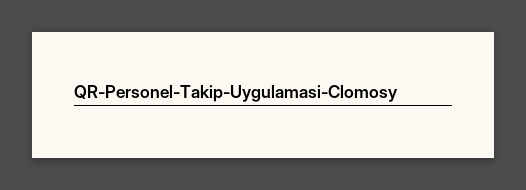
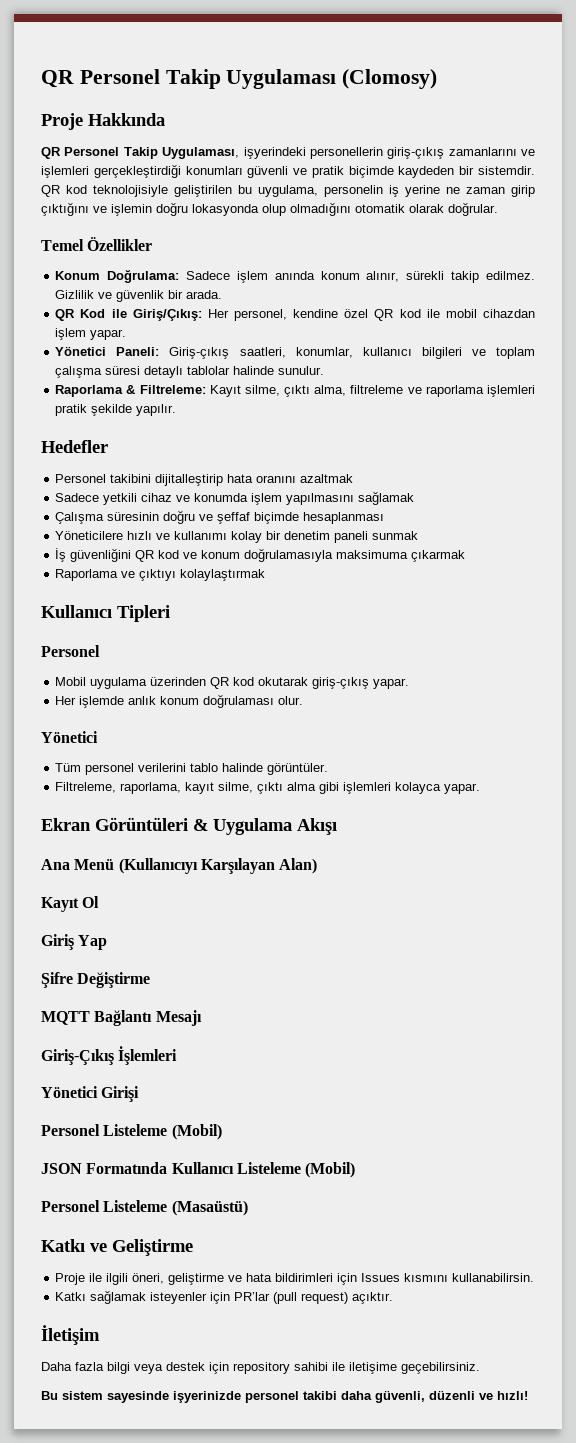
[74,85,398,102] QR-Personel-Takip-Uygulamasi-Clomosy -> [41,69,438,89] [41,113,165,130] [41,147,535,159] [41,164,535,178] [41,185,535,197] [41,202,498,216] [41,237,153,251] [55,270,535,283] [55,290,223,302] [55,309,535,321] [55,328,127,340] [55,346,535,359] [55,366,325,378] [55,385,535,397] [55,404,177,416] [41,440,108,453] [55,474,354,486] [55,491,415,505] [55,510,385,524] [55,531,419,543] [55,548,466,562] [55,569,266,581] [41,605,170,622] [41,645,100,657] [55,677,410,689] [55,694,304,708] [41,731,98,743] [55,763,329,775] [55,782,481,794] [41,817,337,835] [41,858,318,874] [41,896,100,912] [41,934,108,950] [41,972,151,988] [41,1010,202,1026] [41,1046,178,1065] [41,1086,140,1102] [41,1124,222,1140] [41,1162,356,1178] [41,1200,248,1216] [41,1239,193,1256] [55,1273,535,1285] [55,1290,394,1304] [41,1325,100,1345] [41,1362,480,1374] [41,1390,528,1403] QR Personel Takip Uygulaması (Clomosy) // Proje Hakkında // QR Personel Takip Uygulaması, işyerindeki personellerin giriş-çıkış zamanlarını ve işlemleri gerçekleştirdiği konumları güvenli ve pratik biçimde kaydeden bir sistemdir. QR kod teknolojisiyle geliştirilen bu uygulama, personelin iş yerine ne zaman girip çıktığını ve işlemin doğru lokasyonda olup olmadığını otomatik olarak doğrular. // Temel Özellikler // Konum Doğrulama: Sadece işlem anında konum alınır, sürekli takip edilmez. Gizlilik ve güvenlik bir arada. // QR Kod ile Giriş/Çıkış: Her personel, kendine özel QR kod ile mobil cihazdan işlem yapar. // Yönetici Paneli: Giriş-çıkış saatleri, konumlar, kullanıcı bilgileri ve toplam çalışma süresi detaylı tablolar halinde sunulur. // Raporlama & Filtreleme: Kayıt silme, çıktı alma, filtreleme ve raporlama işlemleri pratik şekilde yapılır. // Hedefler // Personel takibini dijitalleştirip hata oranını azaltmak // Sadece yetkili cihaz ve konumda işlem yapılmasını sağlamak // Çalışma süresinin doğru ve şeffaf biçimde hesaplanması // Yöneticilere hızlı ve kullanımı kolay bir denetim paneli sunmak // İş güvenliğini QR kod ve konum doğrulamasıyla maksimuma çıkarmak // Raporlama ve çıktıyı kolaylaştırmak // Kullanıcı Tipleri // Personel // Mobil uygulama üzerinden QR kod okutarak giriş-çıkış yapar. // Her işlemde anlık konum doğrulaması olur. // Yönetici // Tüm personel verilerini tablo halinde görüntüler. // Filtreleme, raporlama, kayıt silme, çıktı alma gibi işlemleri kolayca yapar. // Ekran Görüntüleri & Uygulama Akışı // Ana Menü (Kullanıcıyı Karşılayan Alan) // Kayıt Ol // Giriş Yap // Şifre Değiştirme // MQTT Bağlantı Mesajı // Giriş-Çıkış İşlemleri // Yönetici Girişi // Personel Listeleme (Mobil) // JSON Formatında Kullanıcı Listeleme (Mobil) // Personel Listeleme (Masaüstü) // Katkı ve Geliştirme // Proje ile ilgili öneri, geliştirme ve hata bildirimleri için Issues kısmını kullanabilirsin. // Katkı sağlamak isteyenler için PR’lar (pull request) açıktır. // İletişim // Daha fazla bilgi veya destek için repository sahibi ile iletişime geçebilirsiniz. // Bu sistem sayesinde işyerinizde personel takibi daha güvenli, düzenli ve hızlı!

